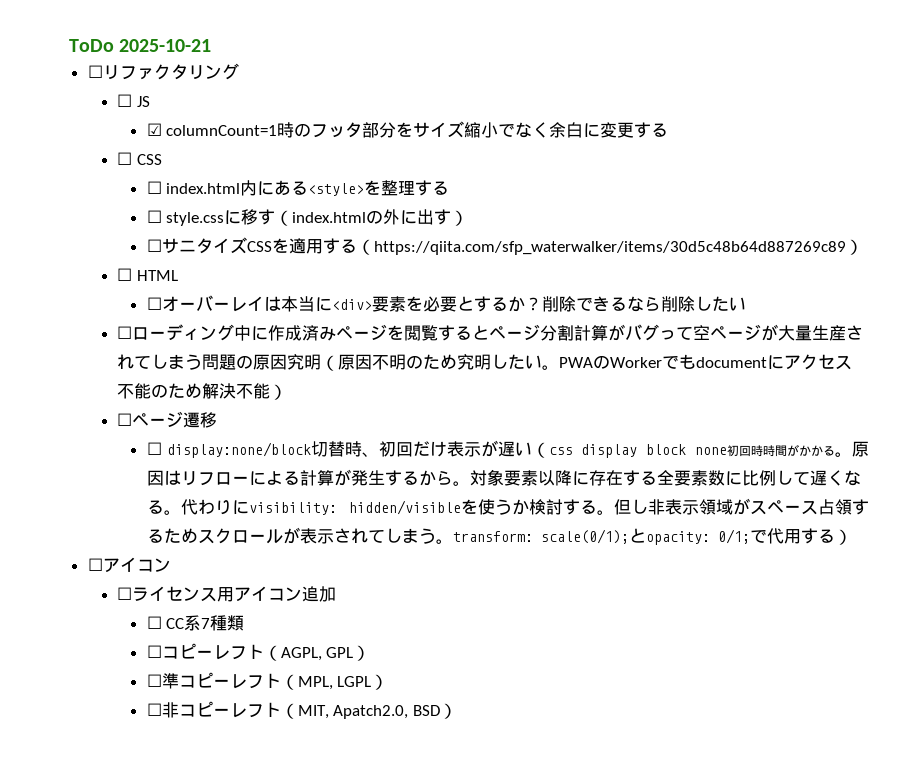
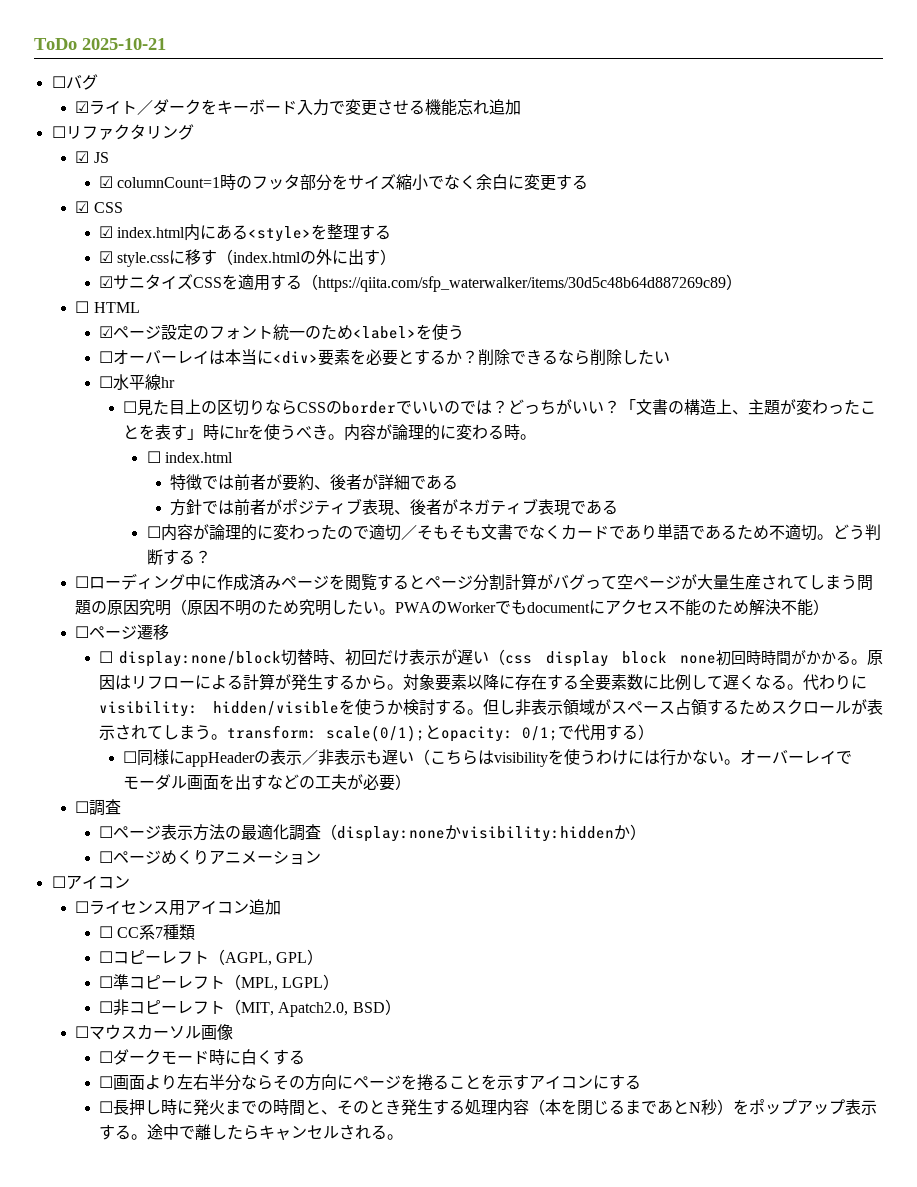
(212, 45) none -> [51,74,98,90] [75,99,522,116] // ☐バグ // ☑ライト／ダークをキーボード入力で変更させる機能忘れ追加
[117,94,133,107] ☐ -> [75,151,90,163] ☑
[117,152,133,165] ☐ -> [75,201,90,213] ☑
[146,181,162,194] ☐ -> [99,226,114,238] ☑
[146,210,162,223] ☐ -> [99,251,114,263] ☑
[146,239,162,252] ☐ -> [99,276,114,288] ☑
(178, 275) none -> [99,324,465,341] // ☑ページ設定のフォント統一のため<label>を使う
(746, 304) none -> [99,374,176,390] [122,399,876,416] [122,424,536,441] [146,451,234,463] [170,474,459,491] [170,498,619,516] [146,524,881,541] [146,549,211,565] // ☐水平線hr // ☐見た目上の区切りならCSSのborderでいいのでは？どっちがいい？「文書の構造上、主題が変わったことを表す」時にhrを使うべき。内容が論理的に変わる時。 // ☐ index.html // 特徴では前者が要約、後者が詳細である // 方針では前者がポジティブ表現、後者がネガティブ表現である // ☐内容が論理的に変わったので適切／そもそも文書でなくカードであり単語であるため不適切。どう判断する？
(852, 537) none -> [122,749,852,767] [122,774,411,791] [75,799,122,816] [99,824,647,842] [99,850,322,865] // ☐同様にappHeaderの表示／非表示も遅い（こちらはvisibilityを使うわけには行かない。オーバーレイでモーダル画面を出すなどの工夫が必要） // ☐調査 // ☐ページ表示方法の最適化調査（display:noneかvisibility:hiddenか） // ☐ページめくりアニメーション
(457, 711) none -> [75,1024,234,1040] [99,1049,306,1065] [99,1074,642,1091] [99,1099,878,1116] [99,1124,404,1140] // ☐マウスカーソル画像 // ☐ダークモード時に白くする // ☐画面より左右半分ならその方向にページを捲ることを示すアイコンにする // ☐長押し時に発火までの時間と、そのとき発生する処理内容（本を閉じるまであとN秒）をポップアップ表示する。途中で離したらキャンセルされる。

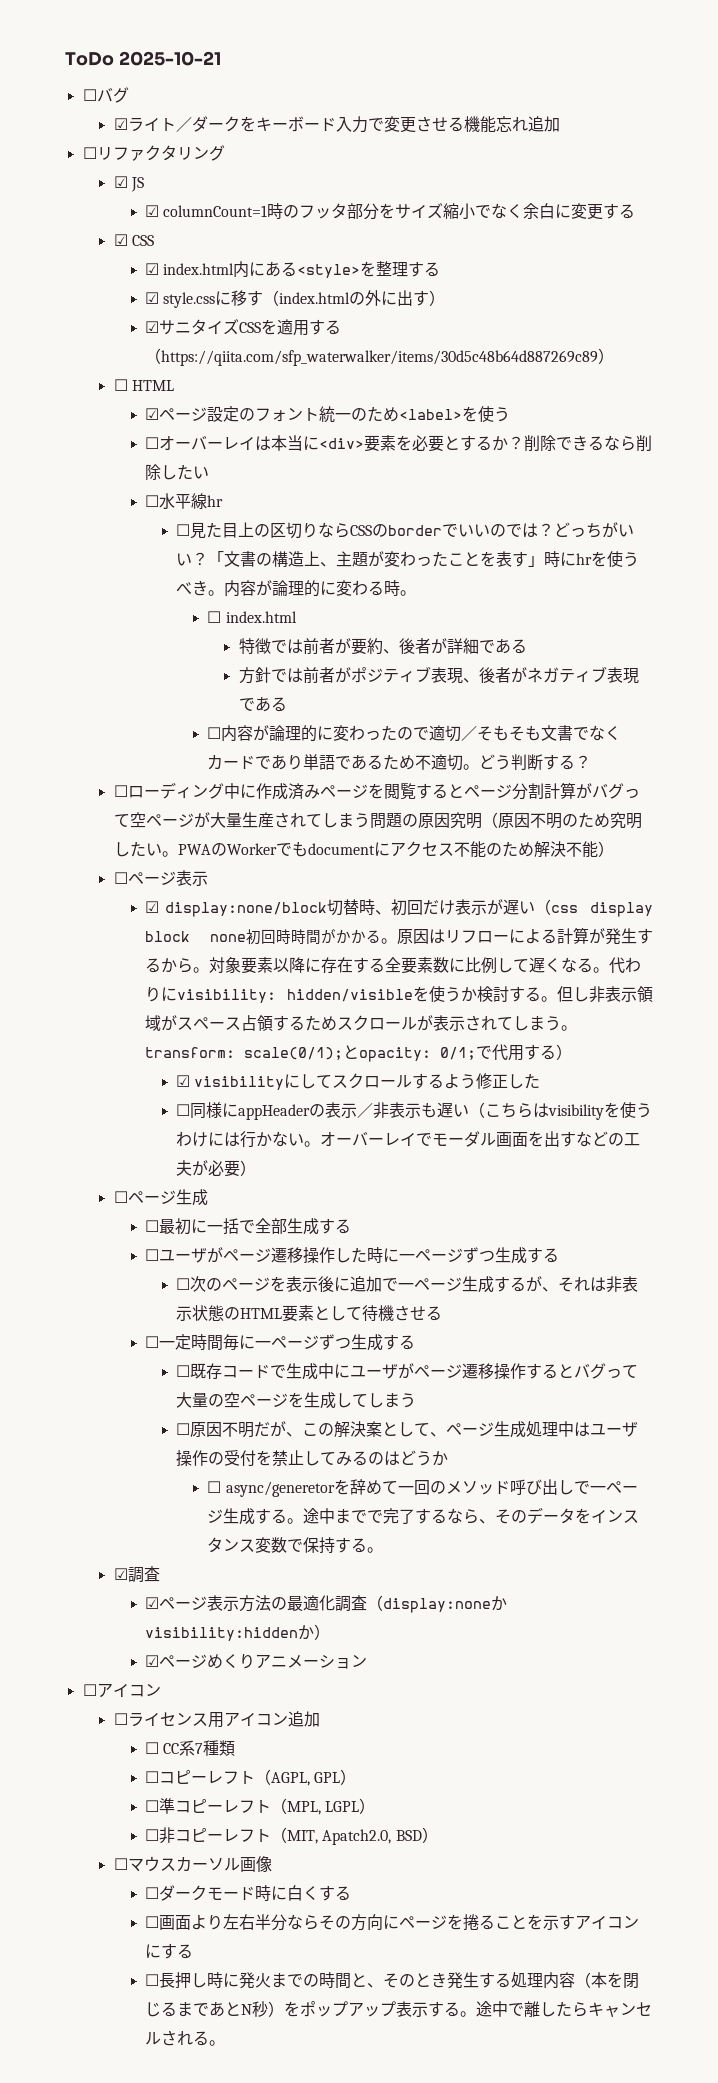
[137,624,170,640] [99,651,114,663] 遷移 // ☐ -> [175,870,208,886] [144,901,159,913] 表示 // ☑
(655, 732) none -> [176,1073,541,1090] // ☑ visibilityにしてスクロールするよう修正した
(90, 807) none -> [127,1189,208,1206] [144,1218,351,1235] [144,1247,559,1264] [176,1276,639,1293] [176,1305,443,1322] [144,1334,415,1351] [176,1363,639,1380] [176,1392,417,1409] [176,1421,639,1438] [176,1450,449,1467] [207,1479,638,1497] [207,1507,640,1525] [207,1537,384,1554] [113,1568,128,1580] ページ生成 // ☐最初に一括で全部生成する // ☐ユーザがページ遷移操作した時に一ページずつ生成する // ☐次のページを表示後に追加で一ページ生成するが、それは非表示状態のHTML要素として待機させる // ☐一定時間毎に一ページずつ生成する // ☐既存コードで生成中にユーザがページ遷移操作するとバグって大量の空ページを生成してしまう // ☐原因不明だが、この解決案として、ページ生成処理中はユーザ操作の受付を禁止してみるのはどうか // ☐ async/generetorを辞めて一回のメソッド呼び出しで一ページ生成する。途中までで完了するなら、そのデータをインスタンス変数で保持する。 // ☑
[99,826,114,838] ☐ -> [144,1597,159,1609] ☑
[99,851,114,863] ☐ -> [144,1655,159,1667] ☑

